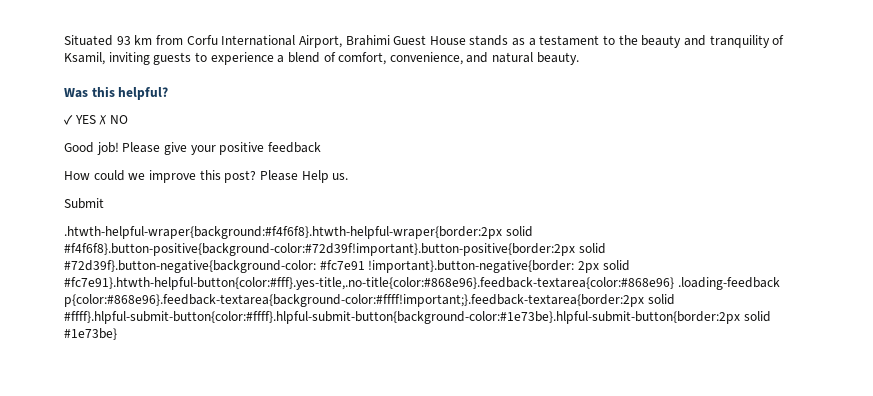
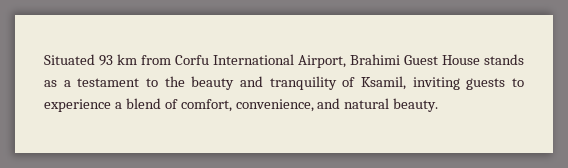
[64,86,169,100] [64,115,128,125] [64,142,321,155] [64,170,349,183] [64,198,104,209] [64,226,533,239] [64,243,606,256] [64,260,630,273] [64,277,780,290] [64,294,675,307] [64,311,771,324] [64,328,117,340] // Was this helpful? // ✓ YES ✗ NO // Good job! Please give your positive feedback // How could we improve this post? Please Help us. // Submit // .htwth-helpful-wraper{background:#f4f6f8}.htwth-helpful-wraper{border:2px solid #f4f6f8}.button-positive{background-color:#72d39f!important}.button-positive{border:2px solid #72d39f}.button-negative{background-color: #fc7e91 !important}.button-negative{border: 2px solid #fc7e91}.htwth-helpful-button{color:#fff}.yes-title,.no-title{color:#868e96}.feedback-textarea{color:#868e96} .loading-feedback p{color:#868e96}.feedback-textarea{background-color:#ffff!important;}.feedback-textarea{border:2px solid #ffff}.hlpful-submit-button{color:#ffff}.hlpful-submit-button{background-color:#1e73be}.hlpful-submit-button{border:2px solid #1e73be} -> (439, 105) none

